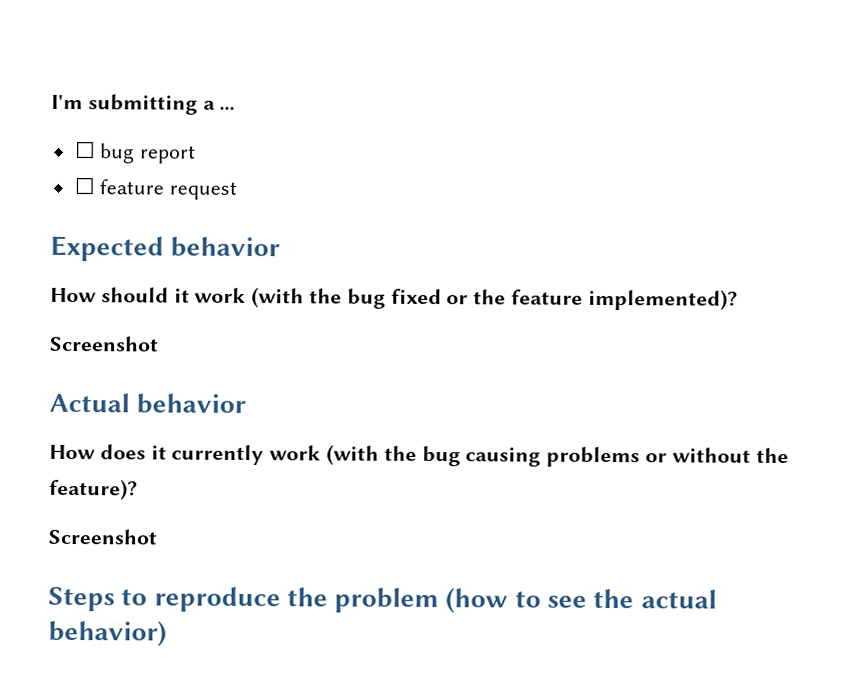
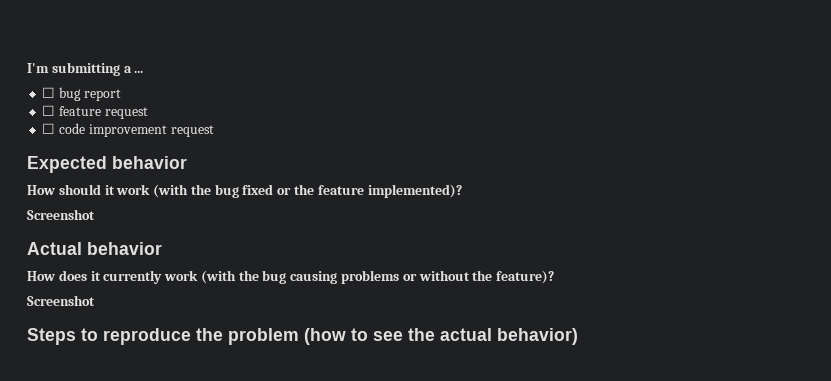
(238, 190) none -> [42,123,214,137] // ☐ code improvement request

